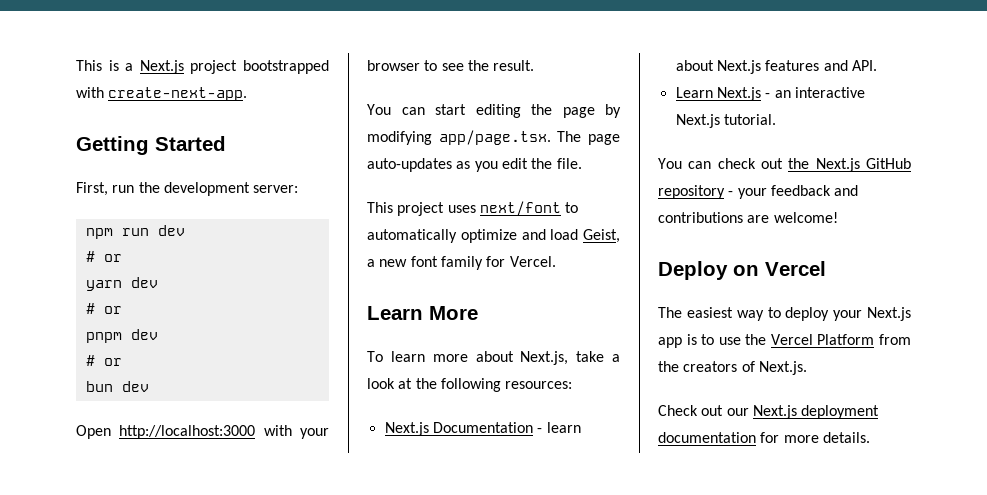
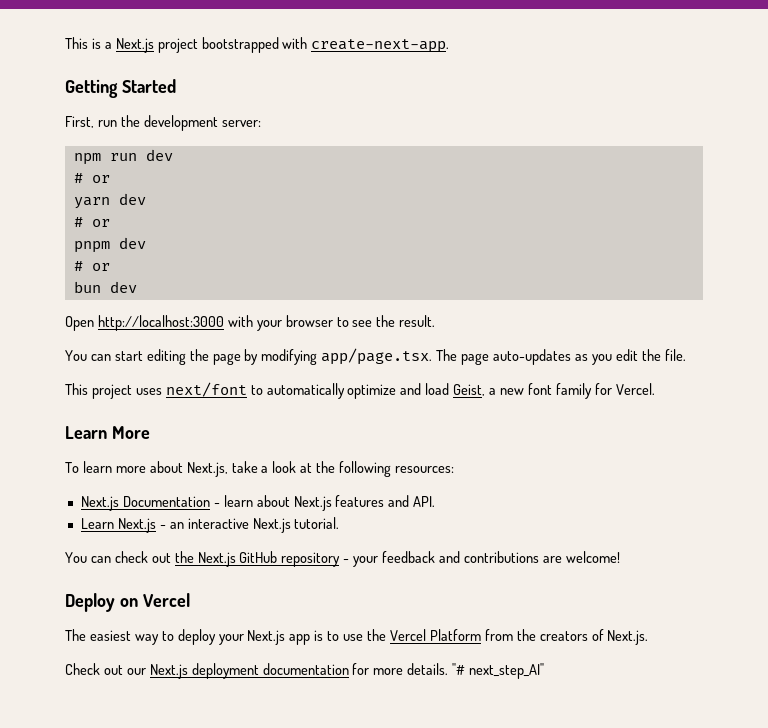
(870, 437) none -> [452,663,545,679] "# next_step_AI"

